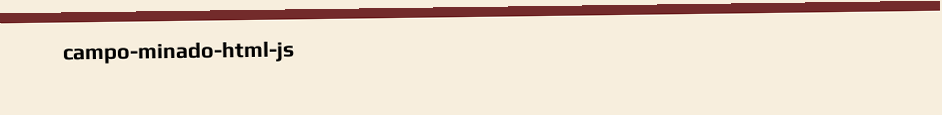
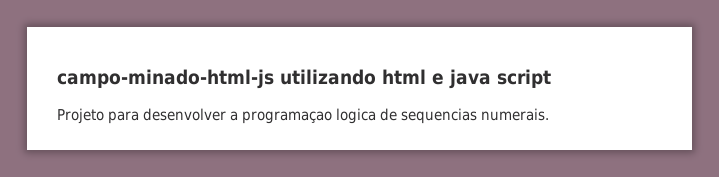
(295, 52) none -> [280,69,551,89] [57,108,549,124] utilizando html e java script // Projeto para desenvolver a programaçao logica de sequencias numerais.

